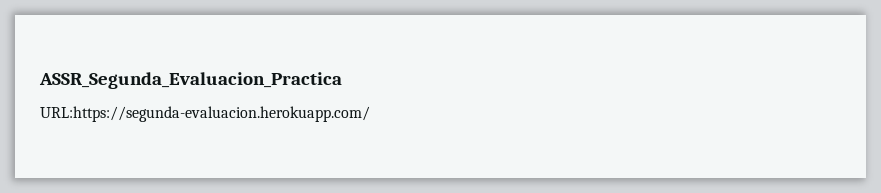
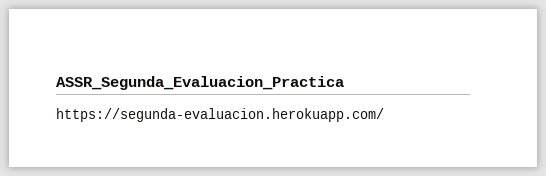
[40,106,370,122] URL:https://segunda-evaluacion.herokuapp.com/ -> [56,108,384,122] https://segunda-evaluacion.herokuapp.com/

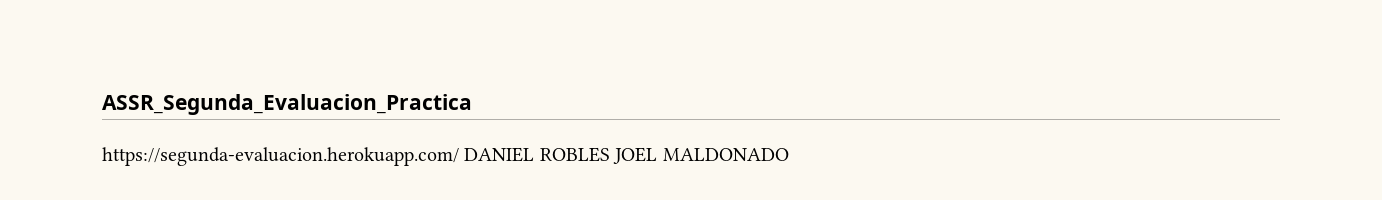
(384, 115) none -> [464,147,789,164] DANIEL ROBLES JOEL MALDONADO

